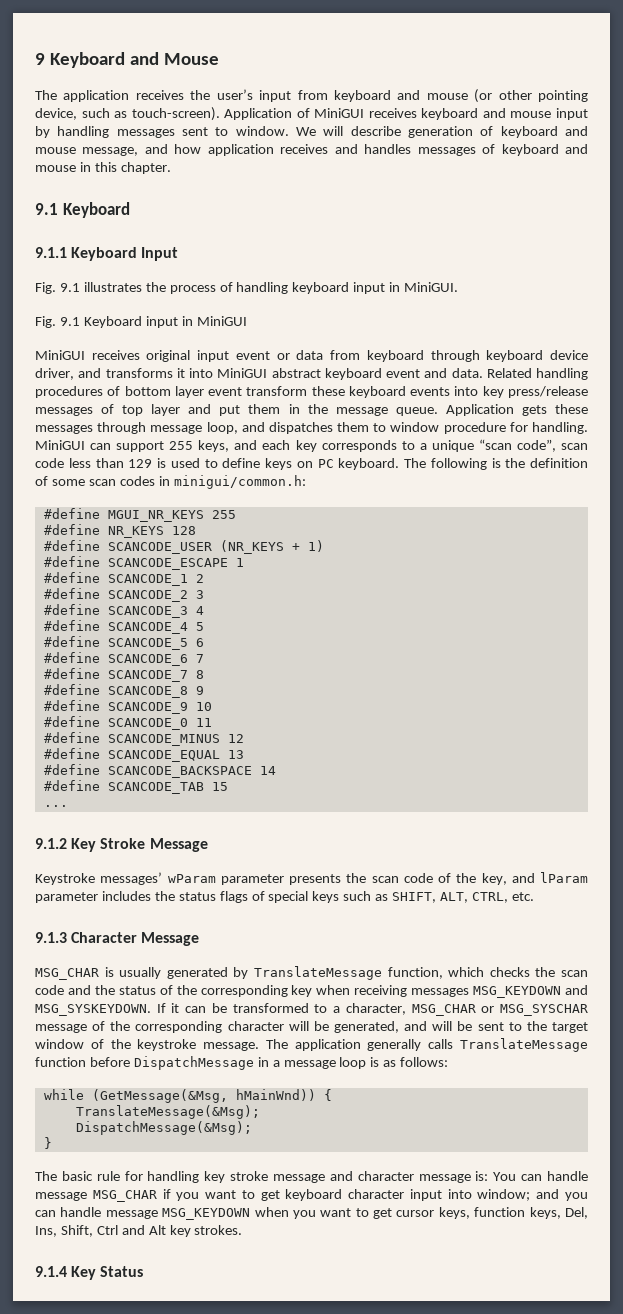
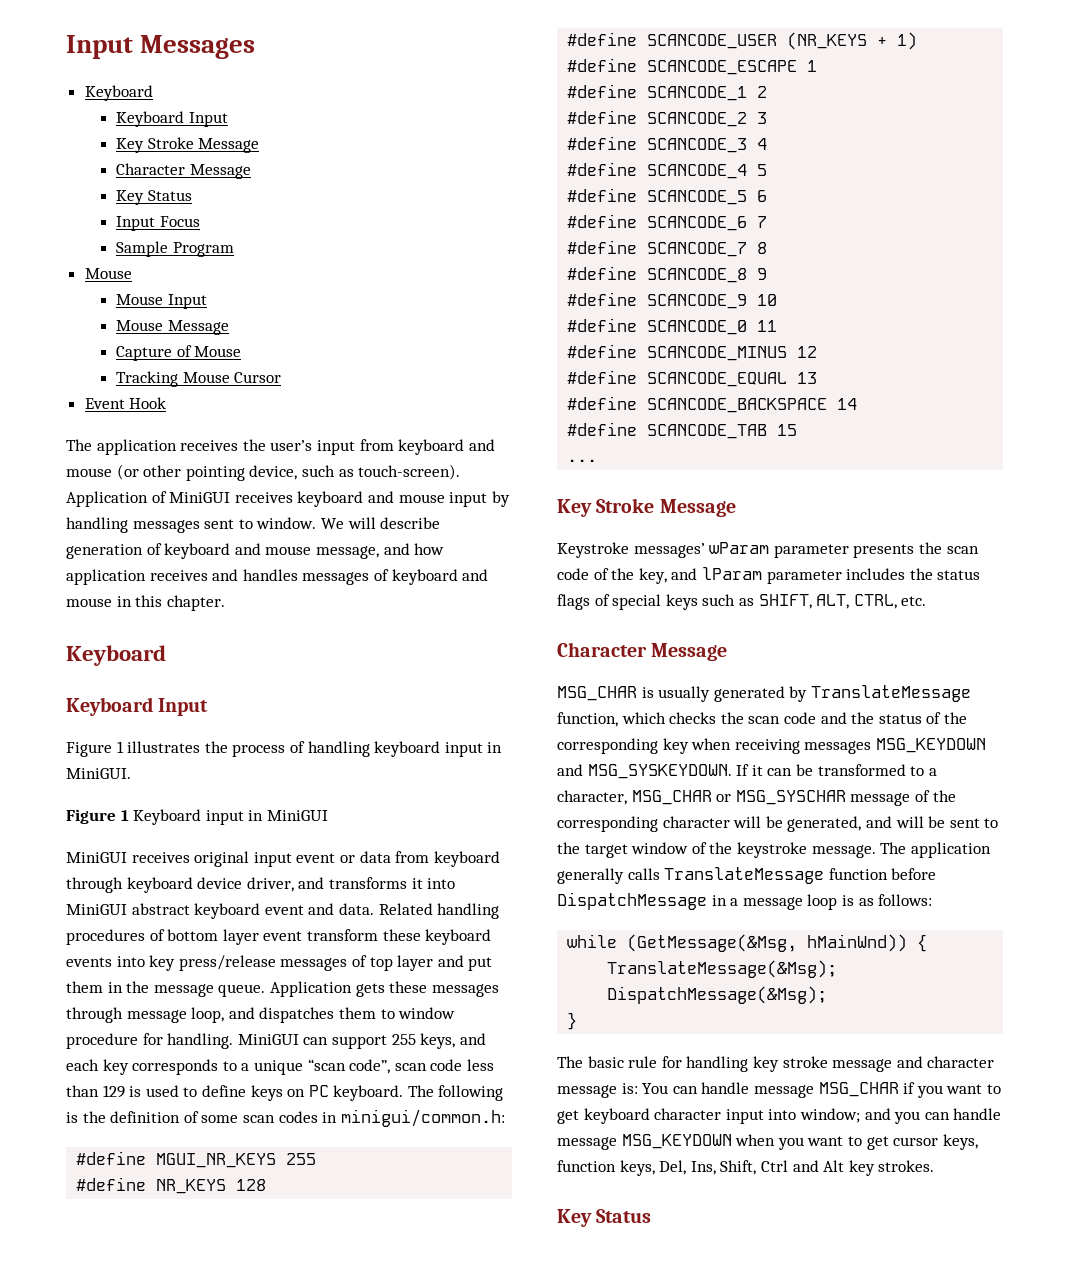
[35,52,219,68] 9 Keyboard and Mouse -> [66,35,256,59] [84,85,153,101] [116,111,228,127] [116,137,260,153] [116,163,251,179] [116,190,192,205] [116,216,200,231] [116,241,234,257] [84,268,132,279] [116,294,207,309] [116,320,229,335] [116,345,242,361] [116,371,282,387] [84,397,167,409] Input Messages // Keyboard // Keyboard Input // Key Stroke Message // Character Message // Key Status // Input Focus // Sample Program // Mouse // Mouse Input // Mouse Message // Capture of Mouse // Tracking Mouse Cursor // Event Hook
[35,202,130,218] [35,247,179,261] [35,282,80,294] 9.1 Keyboard // 9.1.1 Keyboard Input // Fig. 9.1 -> [66,645,166,666] [66,697,209,716] [66,741,124,757] Keyboard // Keyboard Input // Figure 1
[35,316,80,328] Fig. 9.1 -> [66,809,129,824] Figure 1
[35,838,67,849] 9.1.2 -> (598, 460) none
[35,932,67,943] 9.1.3 -> (927, 601) none
[35,1266,67,1277] 9.1.4 -> (935, 1166) none

